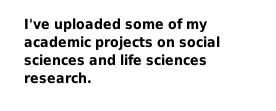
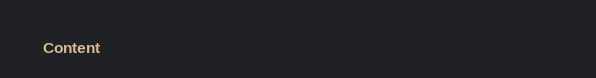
[24,18,207,33] [24,36,220,51] [24,54,207,66] [24,72,92,84] I've uploaded some of my academic projects on social sciences and life sciences research. -> [43,43,100,53] Content

